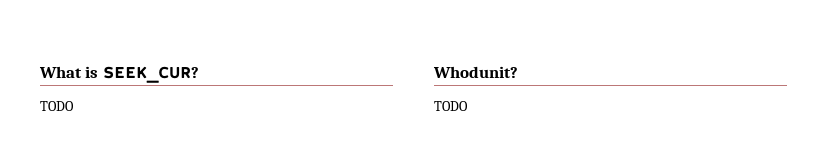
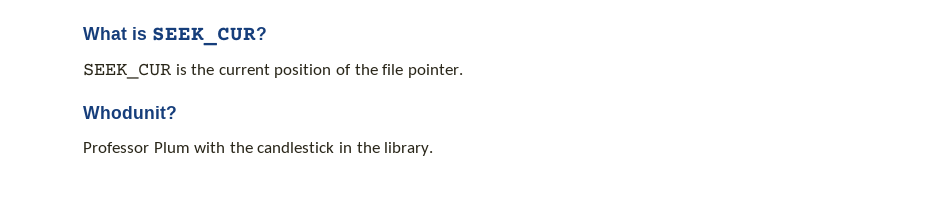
[40,101,74,111] [433,66,518,78] [434,101,468,111] TODO // Whodunit? // TODO -> [83,63,463,79] [83,106,177,119] [83,142,434,156] SEEK_CUR is the current position of the file pointer. // Whodunit? // Professor Plum with the candlestick in the library.

